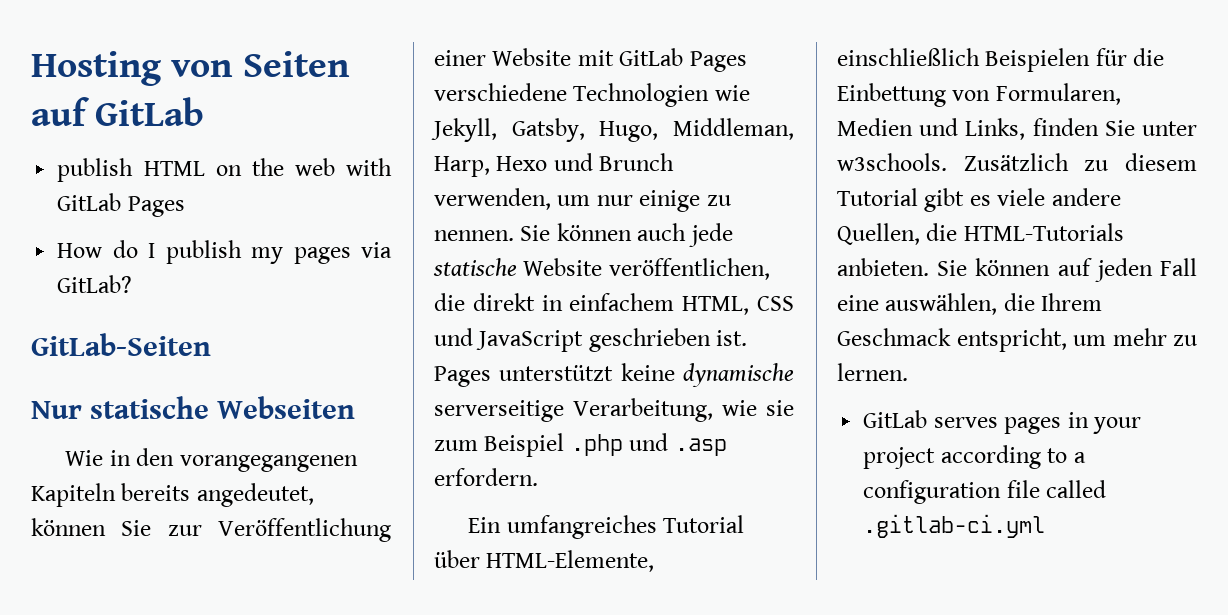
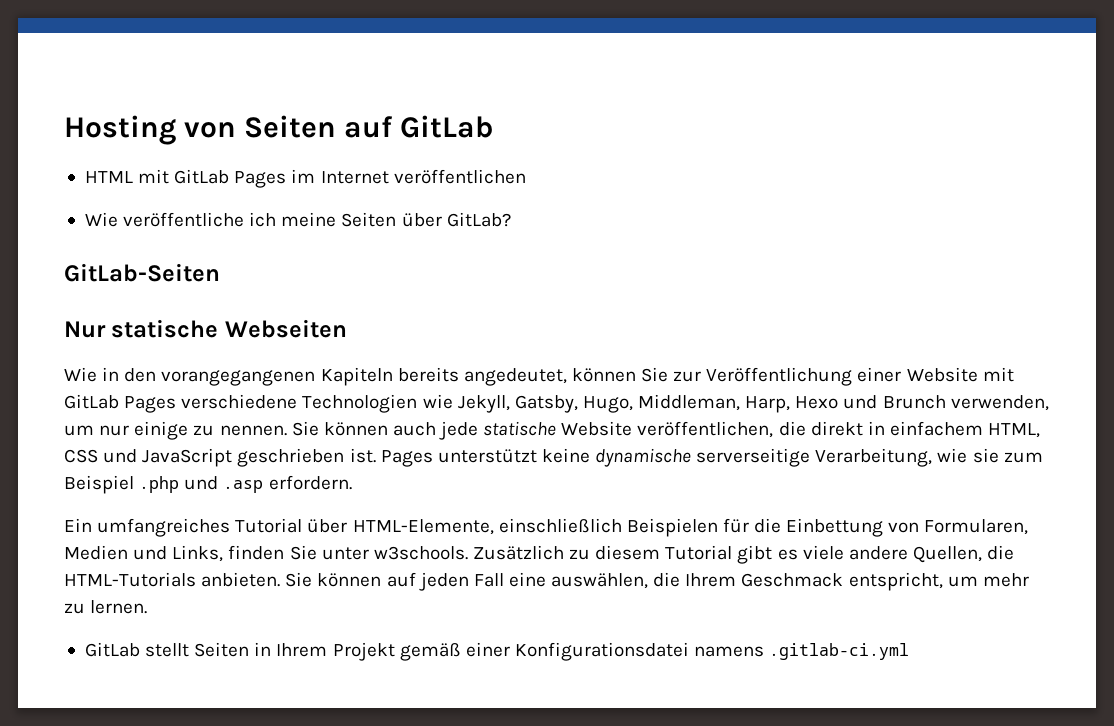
[57,158,392,182] [57,193,185,217] [57,240,393,264] publish HTML on the web with GitLab Pages // How do I publish my pages via -> [84,169,526,188] [84,212,442,227] HTML mit GitLab Pages im Internet veröffentlichen // Wie veröffentliche ich meine Seiten über
[933,412,1142,434] [863,445,1086,469] [863,480,1107,504] serves pages in your project according to a configuration file called -> [145,642,765,661] stellt Seiten in Ihrem Projekt gemäß einer Konfigurationsdatei namens

